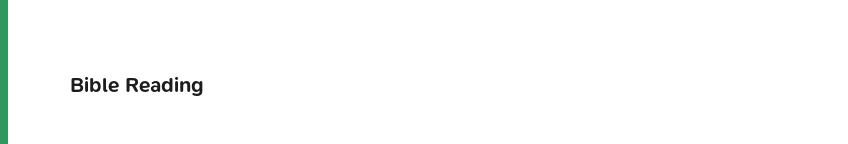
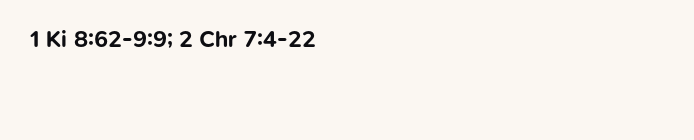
[70,76,204,96] Bible Reading -> [29,30,316,49] 1 Ki 8:62-9:9; 2 Chr 7:4-22

